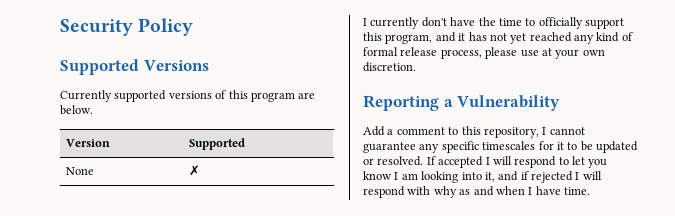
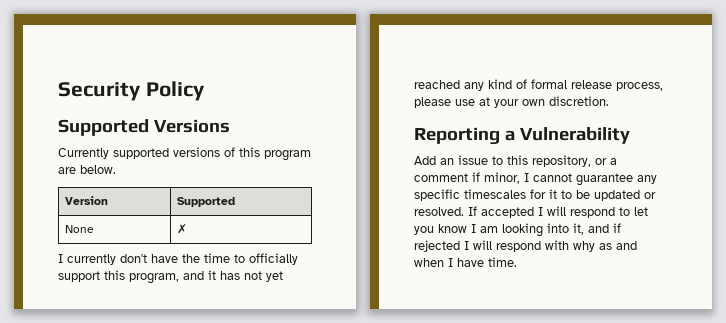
[387,127,445,135] a comment -> [440,155,488,165] an issue
(539, 132) none -> [595,158,617,165] [414,172,520,184] or a comment if minor,

